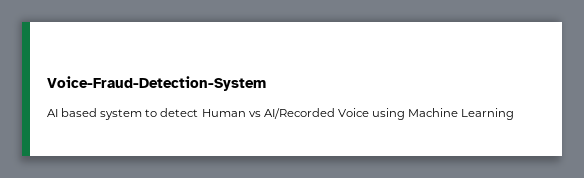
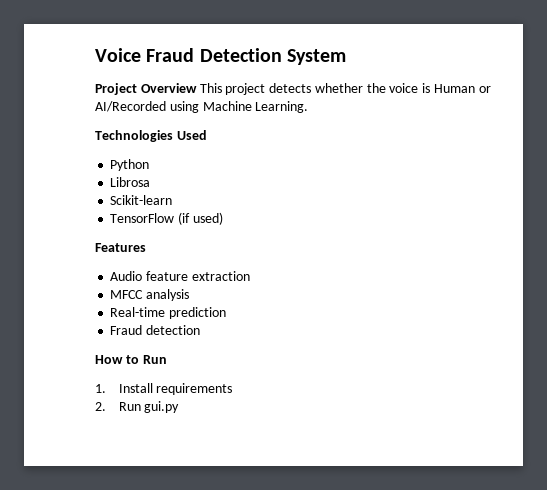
[47,76,266,91] [47,108,515,120] Voice-Fraud-Detection-System // AI based system to detect Human vs AI/Recorded Voice using Machine Learning -> [95,48,346,65] [95,83,491,95] [95,101,309,113] [95,130,207,142] [110,159,150,171] [110,177,151,187] [110,195,173,205] [110,212,223,225] [95,243,146,252] [110,271,250,281] [110,289,190,301] [110,307,227,319] [110,325,201,335] [95,355,167,364] [95,383,233,395] [95,401,180,413] Voice Fraud Detection System // Project Overview This project detects whether the voice is Human or AI/Recorded using Machine Learning. // Technologies Used // Python // Librosa // Scikit-learn // TensorFlow (if used) // Features // Audio feature extraction // MFCC analysis // Real-time prediction // Fraud detection // How to Run // 1. Install requirements // 2. Run gui.py

